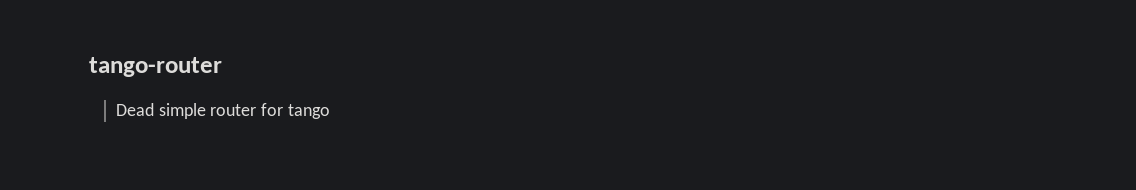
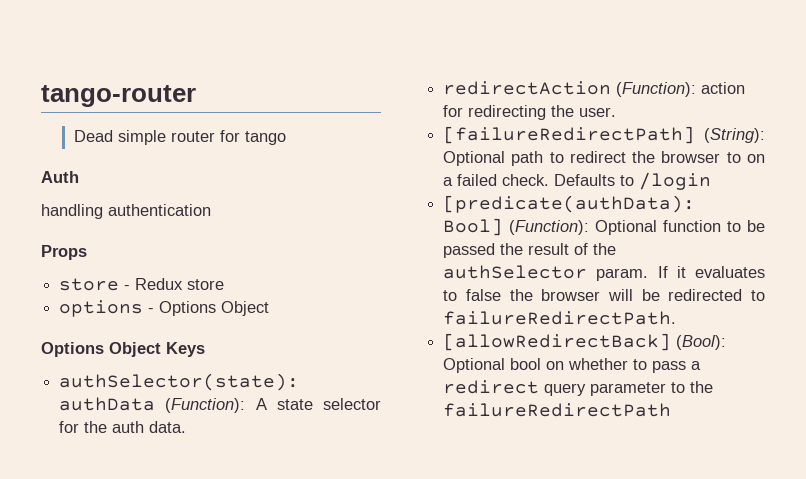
(330, 111) none -> [41,171,79,183] [41,204,211,219] [41,245,87,260] [59,278,225,291] [59,300,270,317] [41,342,205,357] [59,373,300,391] [59,397,381,413] [59,421,187,433] [443,81,746,97] [443,105,617,120] [443,126,765,144] [443,151,765,166] [443,172,712,190] [443,195,696,213] [443,218,765,236] [443,243,617,258] [443,265,765,281] [443,289,765,301] [443,311,677,325] [443,333,727,351] [443,358,702,373] [443,380,714,396] [443,403,672,417] // Auth // handling authentication // Props // store - Redux store // options - Options Object // Options Object Keys // authSelector(state): authData (Function): A state selector for the auth data. // redirectAction (Function): action for redirecting the user. // [failureRedirectPath] (String): Optional path to redirect the browser to on a failed check. Defaults to /login // [predicate(authData): Bool] (Function): Optional function to be passed the result of the authSelector param. If it evaluates to false the browser will be redirected to failureRedirectPath. // [allowRedirectBack] (Bool): Optional bool on whether to pass a redirect query parameter to the failureRedirectPath

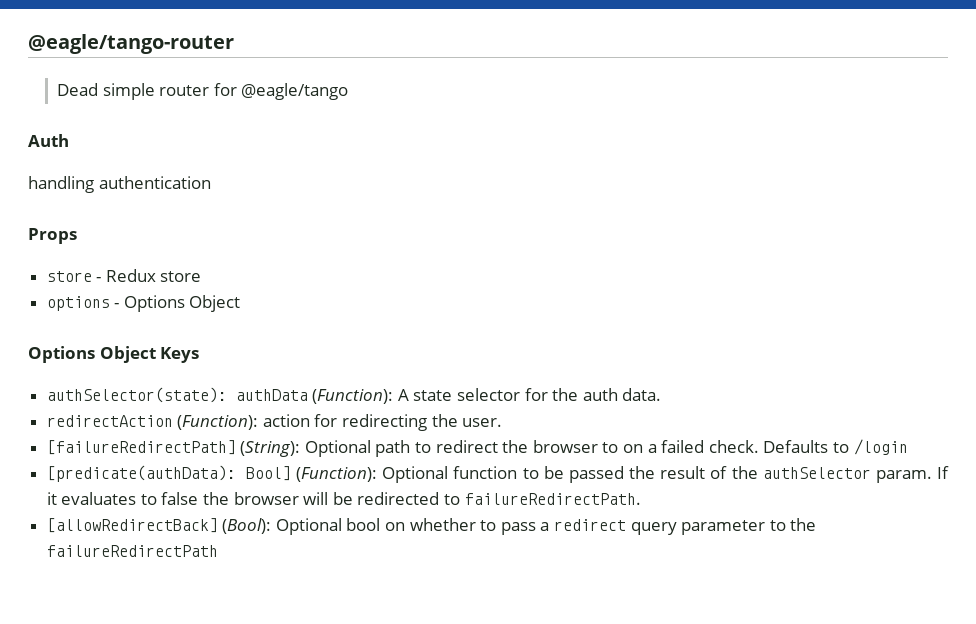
[41,85,196,107] tango-router -> [28,34,234,54] @eagle/tango-router
[244,131,286,145] tango -> [241,83,349,100] @eagle/tango

